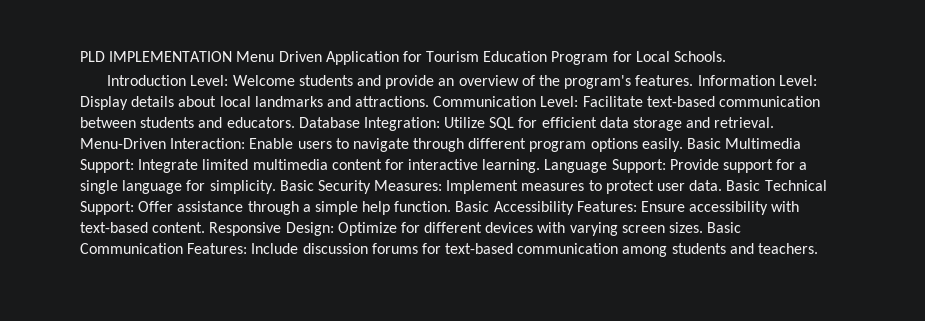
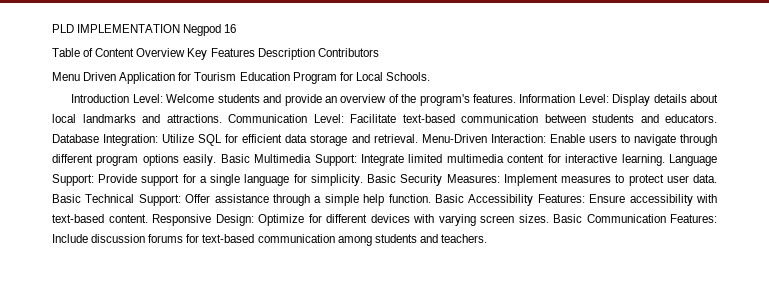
(233, 56) none -> [183,24,237,36] [52,48,379,60] Negpod 16 // Table of Content Overview Key Features Description Contributors //

